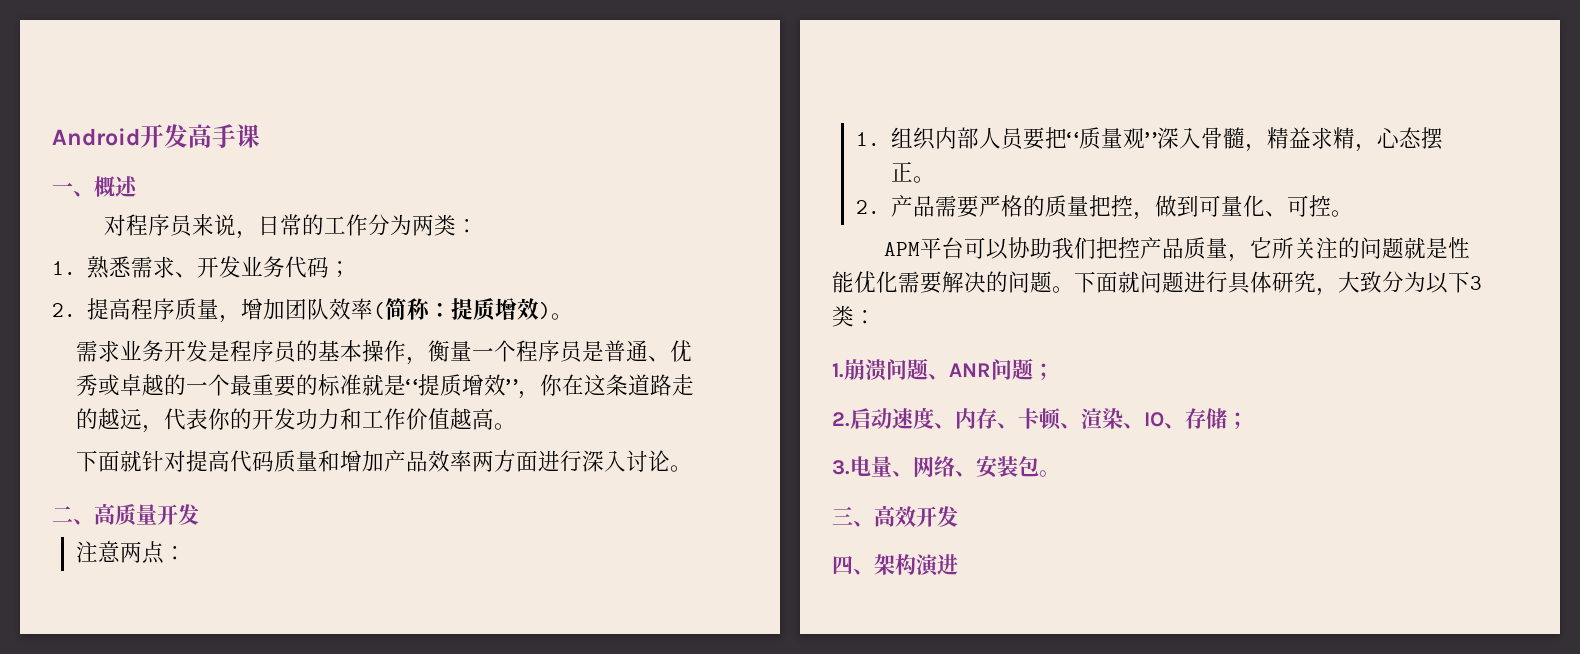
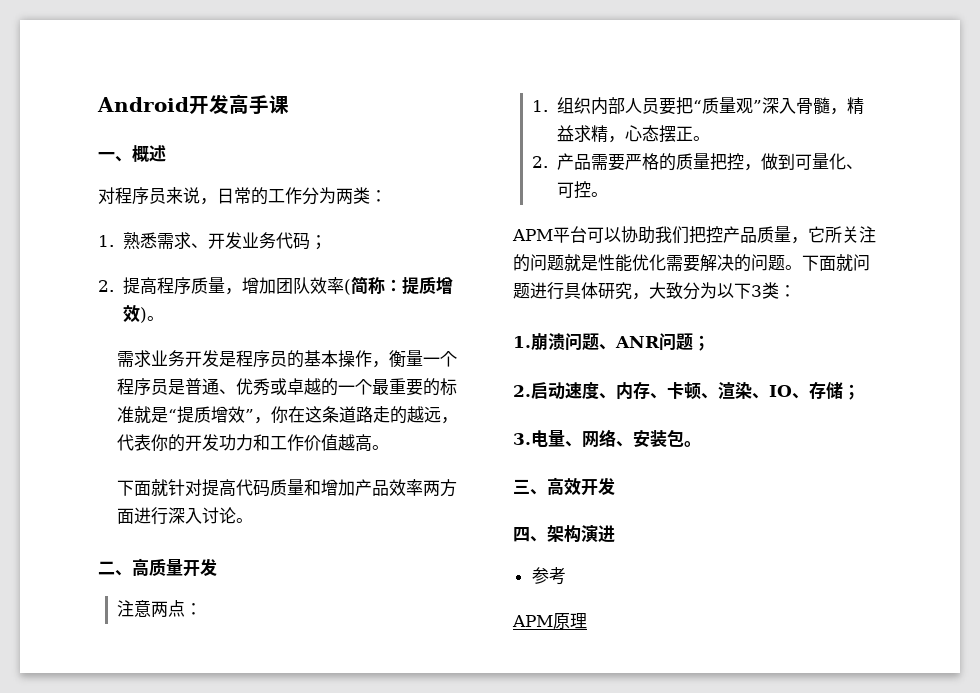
(958, 564) none -> [531,567,566,585] [512,613,587,629] // 参考 // APM原理

